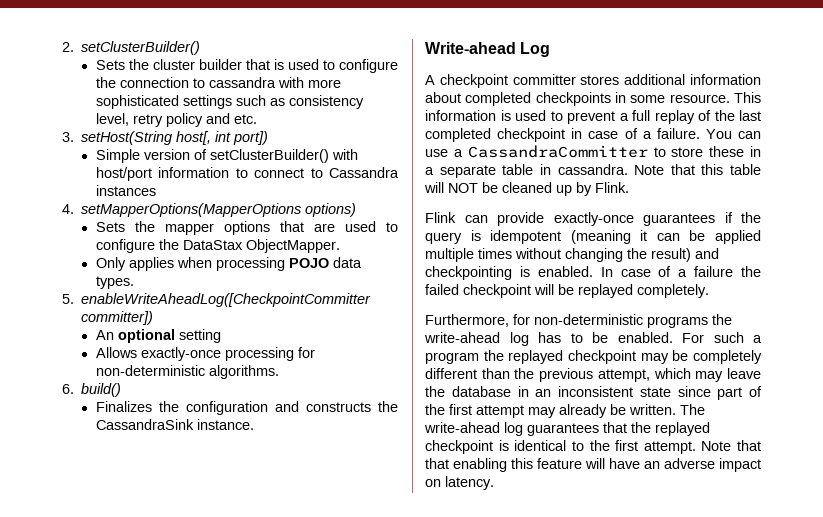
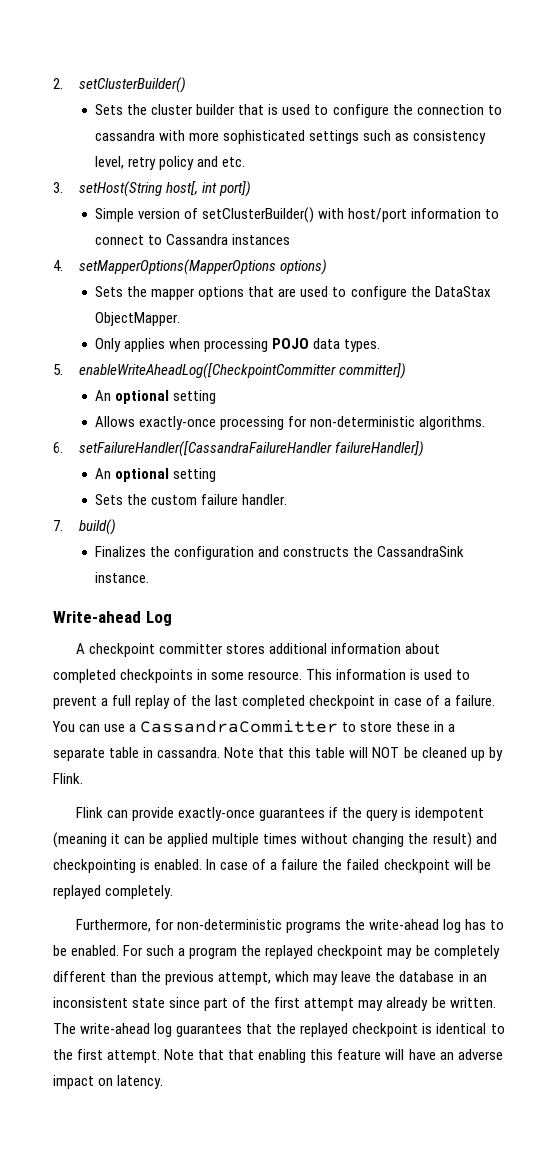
(74, 389) none -> [78,441,424,457] [95,468,217,482] [95,494,288,505] [53,520,63,531] setFailureHandler([CassandraFailureHandler failureHandler]) // An optional setting // Sets the custom failure handler. // 7.

